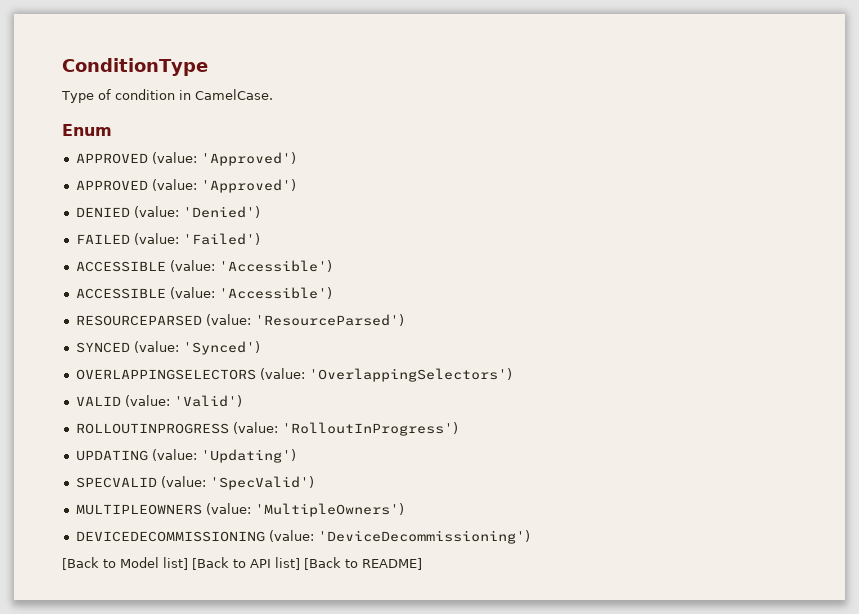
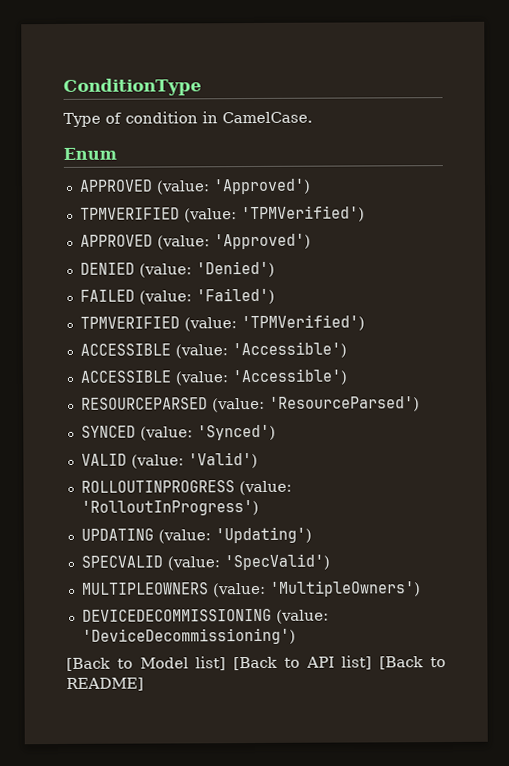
(296, 159) none -> [79,205,365,223] // TPMVERIFIED (value: 'TPMVerified')
(260, 239) none -> [79,314,365,332] // TPMVERIFIED (value: 'TPMVerified')
[75,368,512,382] // OVERLAPPINGSELECTORS (value: 'OverlappingSelectors') -> (276, 432) none

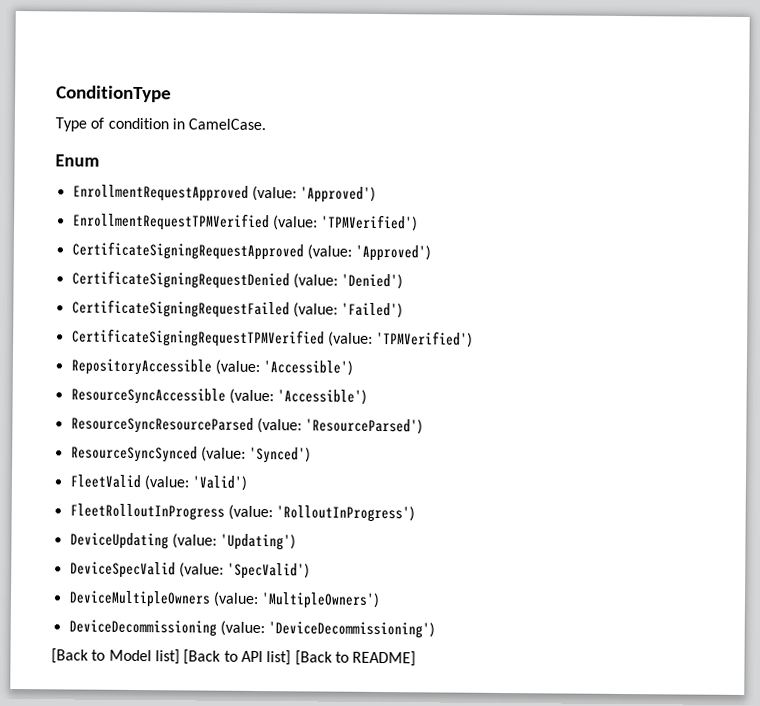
[78,178,311,195] [79,205,365,223] [79,233,311,250] [79,262,135,275] APPROVED (value: 'Approved') // TPMVERIFIED (value: 'TPMVerified') // APPROVED (value: 'Approved') // DENIED -> [72,184,377,203] [72,212,419,232] [71,241,432,262] [71,270,290,290] EnrollmentRequestApproved (value: 'Approved') // EnrollmentRequestTPMVerified (value: 'TPMVerified') // CertificateSigningRequestApproved (value: 'Approved') // CertificateSigningRequestDenied
[79,289,135,302] FAILED -> [71,299,290,319] CertificateSigningRequestFailed
[79,314,365,332] [79,341,347,359] [79,368,348,386] [80,397,208,410] TPMVERIFIED (value: 'TPMVerified') // ACCESSIBLE (value: 'Accessible') // ACCESSIBLE (value: 'Accessible') // RESOURCEPARSED -> [71,328,474,348] [70,358,354,376] [70,387,368,405] [70,416,254,434] CertificateSigningRequestTPMVerified (value: 'TPMVerified') // RepositoryAccessible (value: 'Accessible') // ResourceSyncAccessible (value: 'Accessible') // ResourceSyncResourceParsed
[80,425,136,438] SYNCED -> [70,445,198,463] ResourceSyncSynced
[80,453,127,466] VALID -> [69,474,141,489] FleetValid
[80,480,235,493] ROLLOUTINPROGRESS -> [69,503,225,521] FleetRolloutInProgress
[80,528,154,541] UPDATING -> [69,532,169,550] DeviceUpdating
[80,555,163,568] SPECVALID -> [69,561,176,579] DeviceSpecValid
[81,582,209,595] MULTIPLEOWNERS -> [68,590,211,608] DeviceMultipleOwners
[81,608,272,622] DEVICEDECOMMISSIONING -> [68,619,217,637] DeviceDecommissioning

